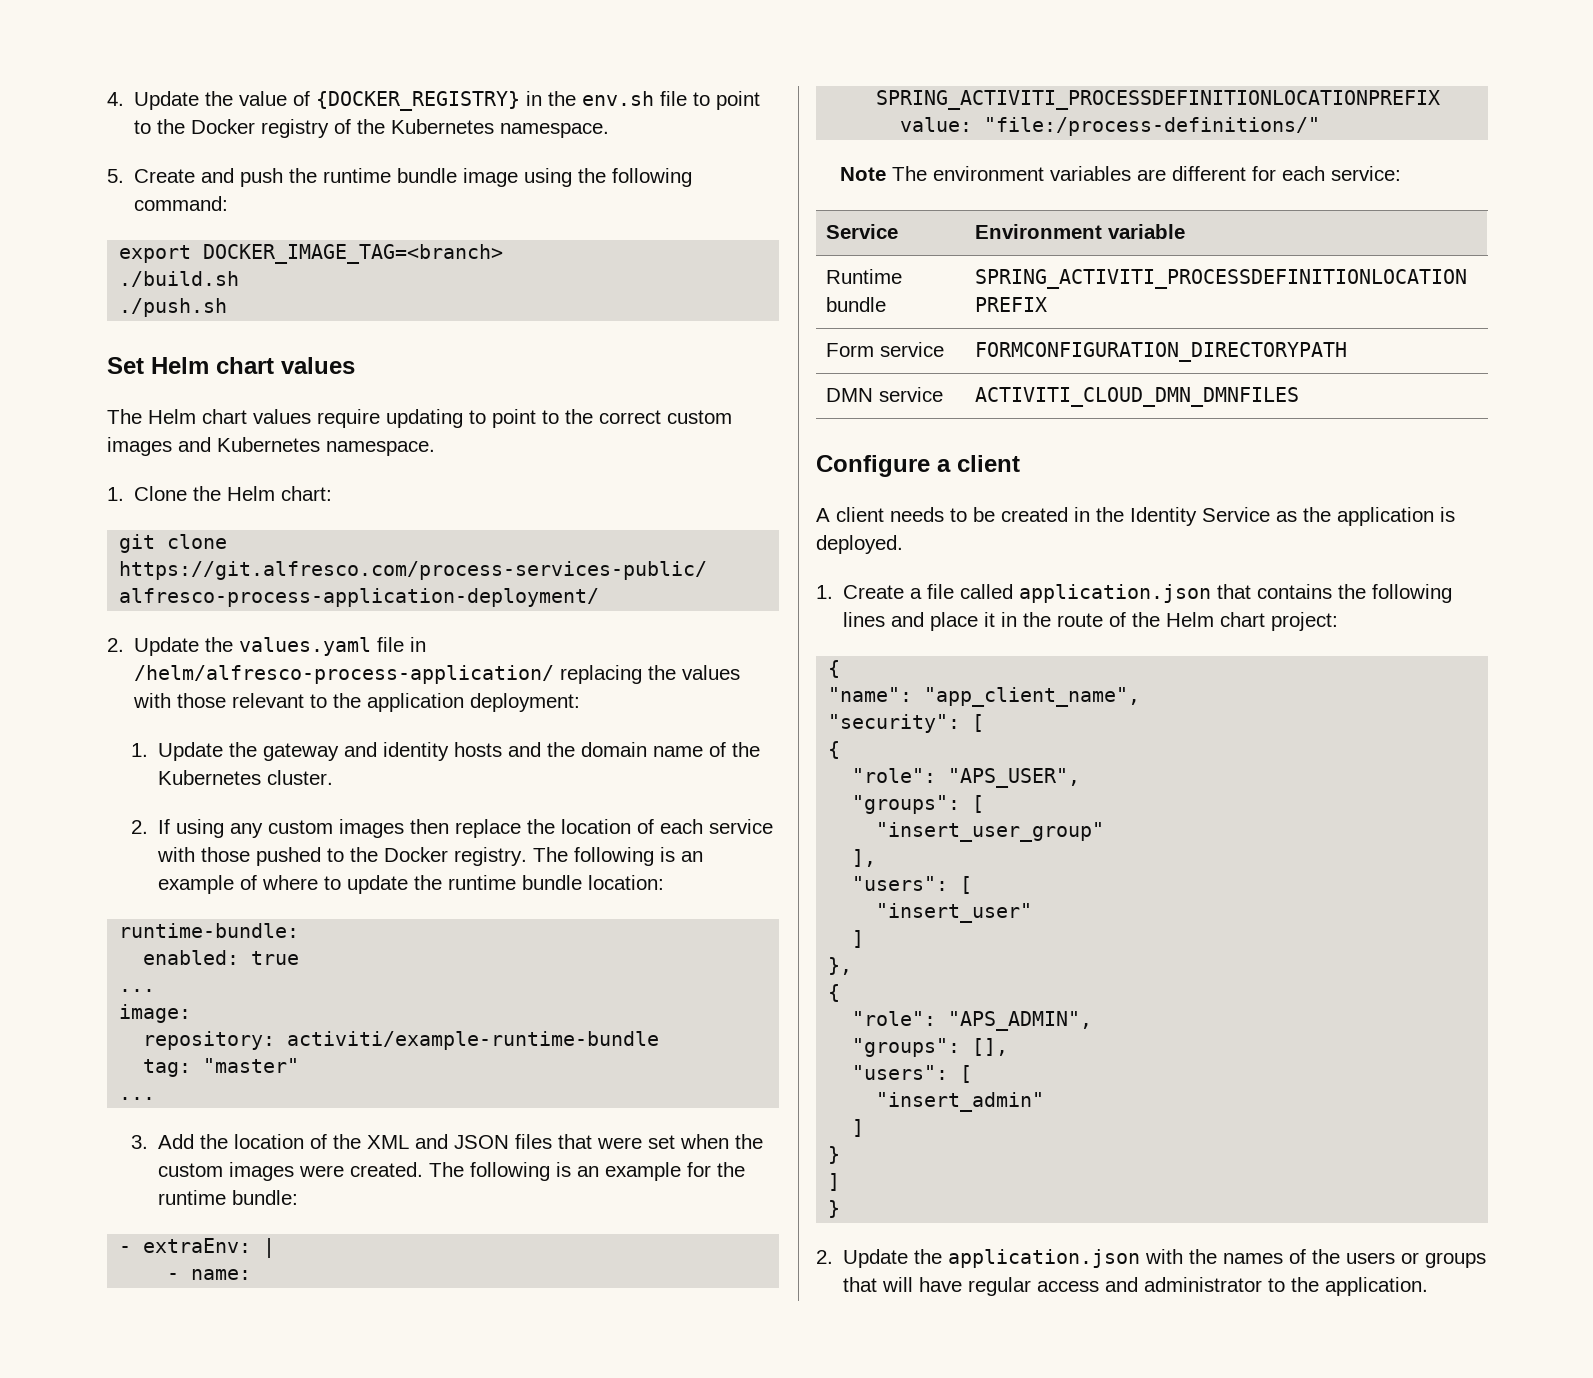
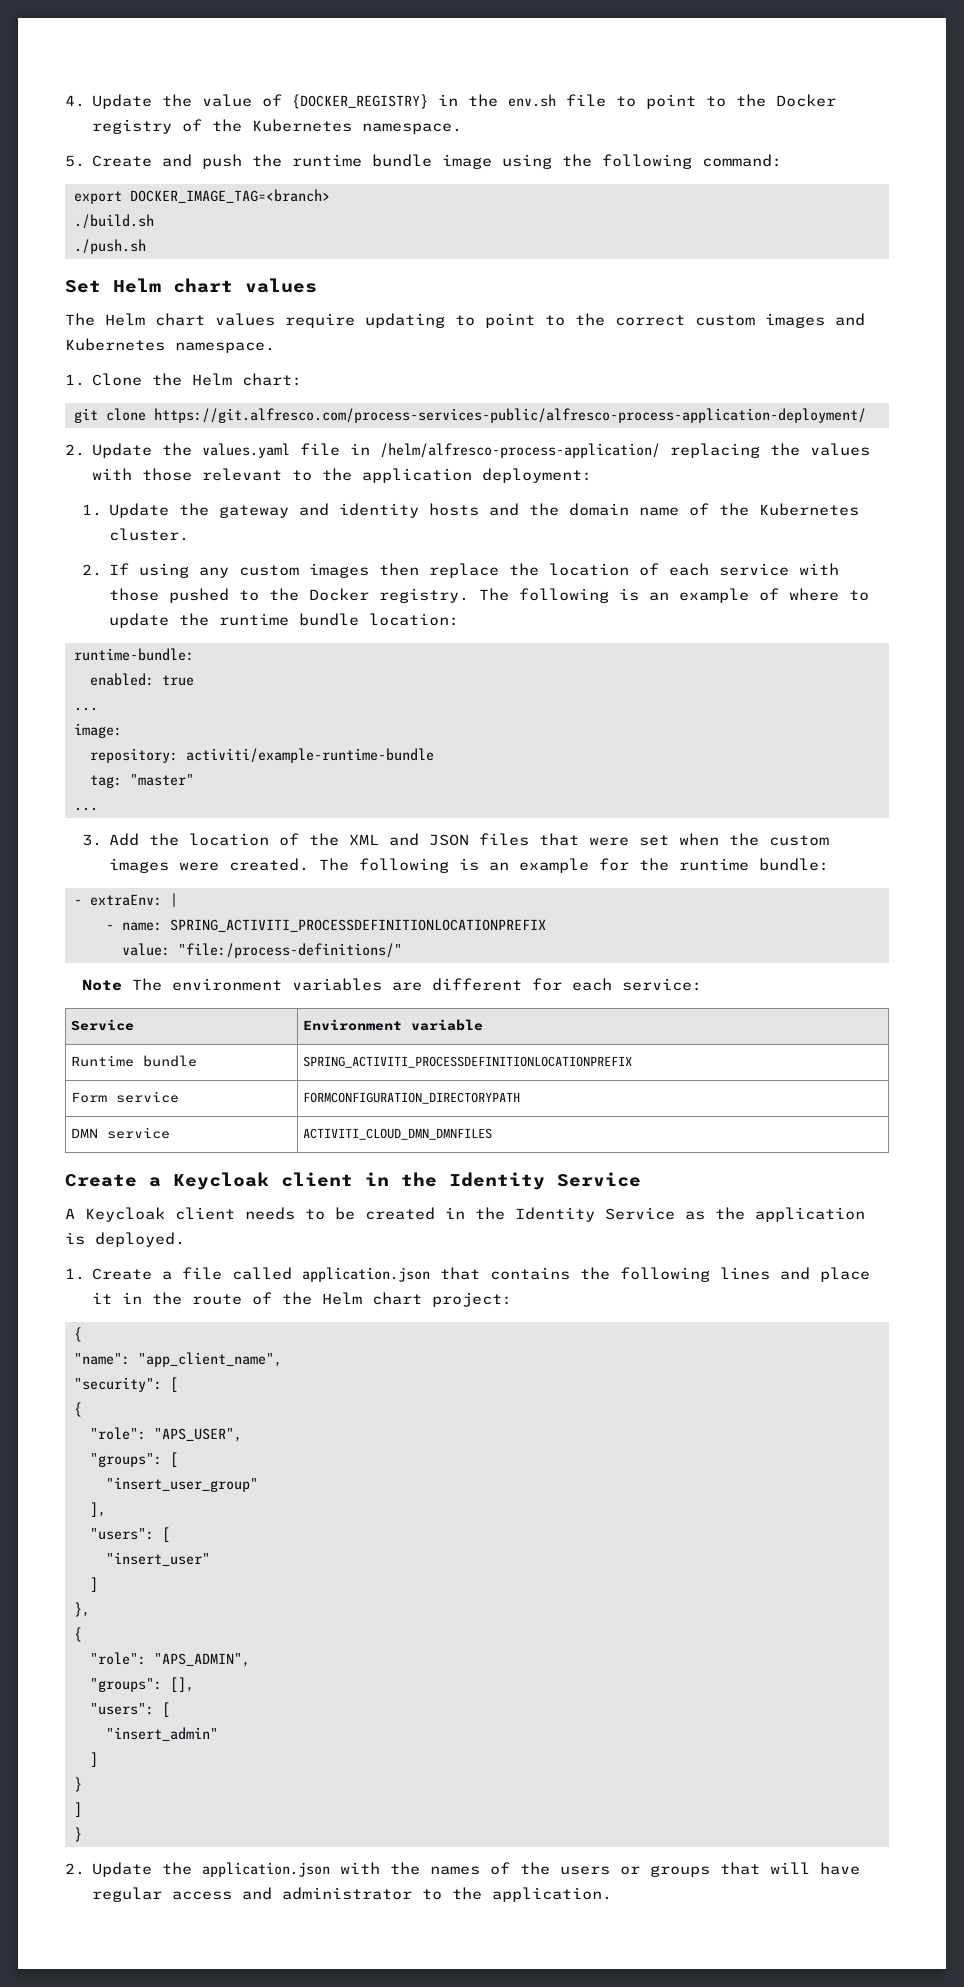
[816,455,1020,477] Configure a client -> [65,1172,641,1190] Create a Keycloak client in the Identity Service
(830, 515) none -> [85,1207,165,1222] Keycloak

